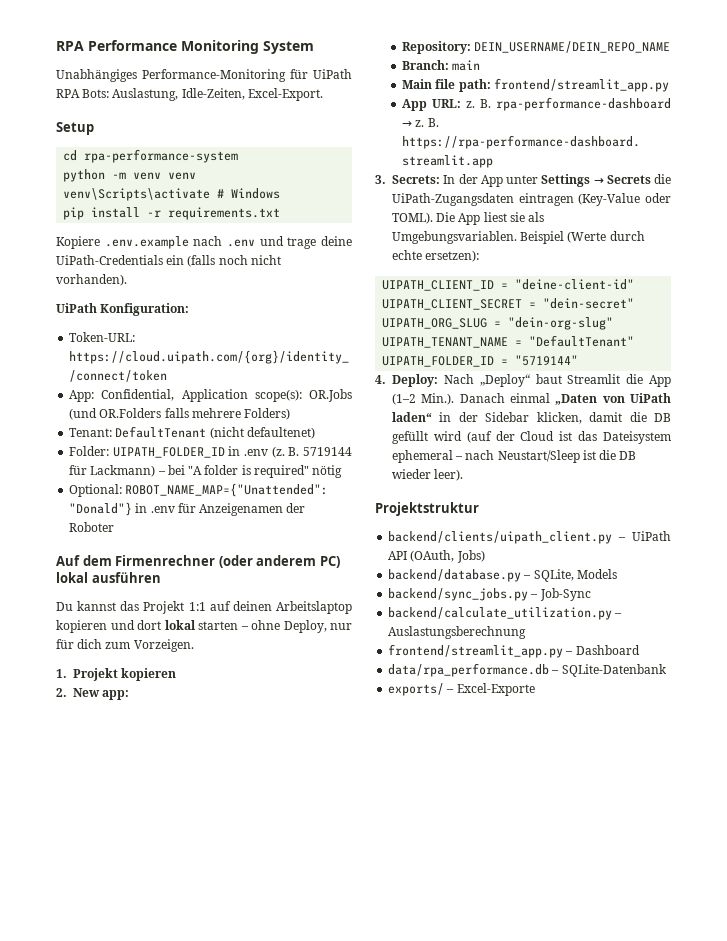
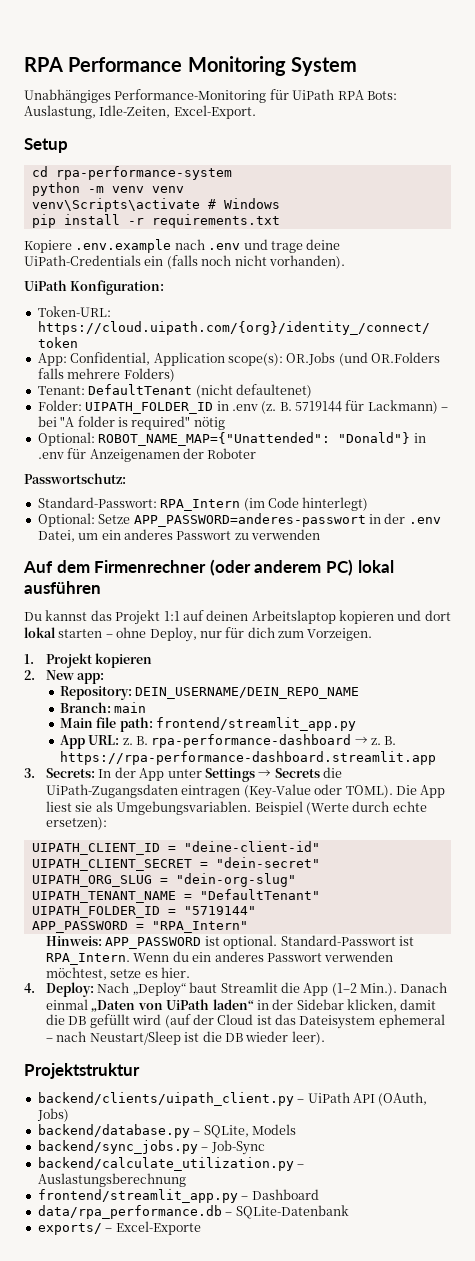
(115, 527) none -> [24,473,126,484] [37,497,369,511] [37,513,441,527] [37,529,320,542] // Passwortschutz: // Standard-Passwort: RPA_Intern (im Code hinterlegt) // Optional: Setze APP_PASSWORD=anderes-passwort in der .env Datei, um ein anderes Passwort zu verwenden
(579, 360) none -> [31,921,248,933] [46,935,414,949] [46,951,394,965] [46,967,191,980] // APP_PASSWORD = "RPA_Intern" // Hinweis: APP_PASSWORD ist optional. Standard-Passwort ist RPA_Intern. Wenn du ein anderes Passwort verwenden möchtest, setze es hier.

